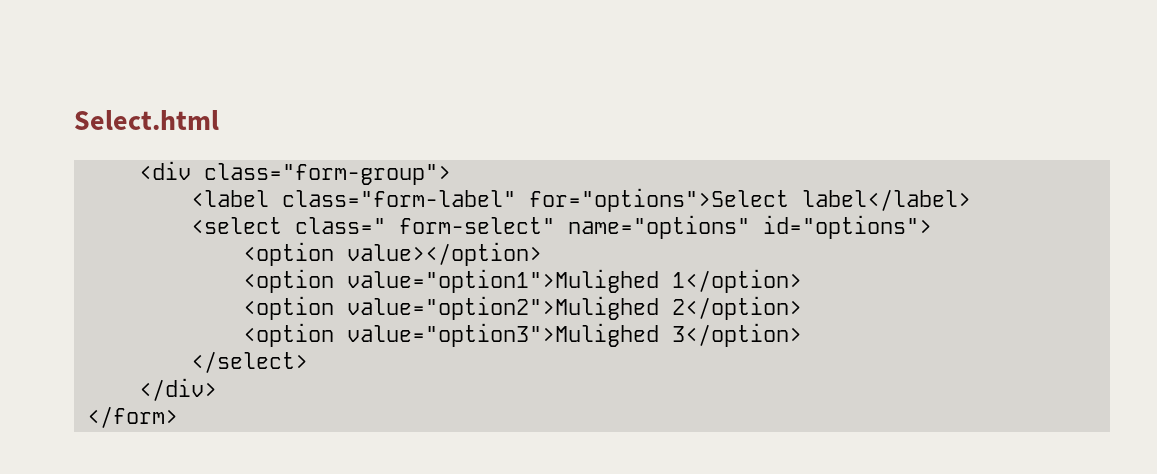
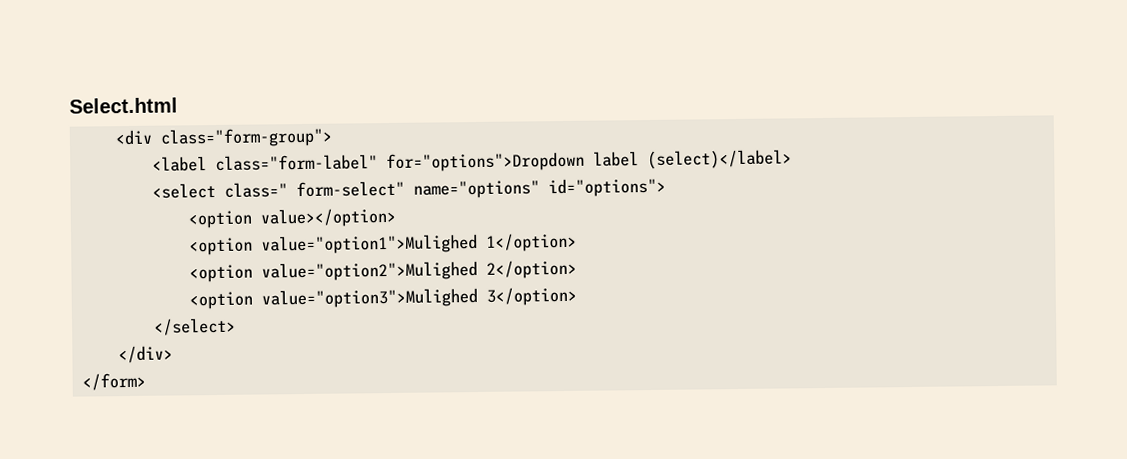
[528,188,971,212] for="options">Select label</label> -> [385,149,792,173] for="options">Dropdown label (select)</label>

